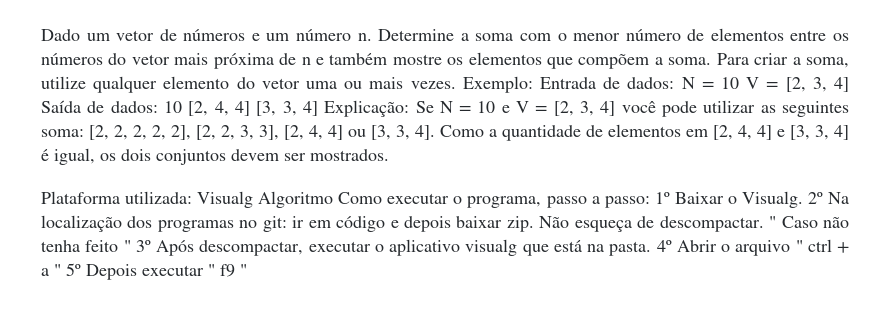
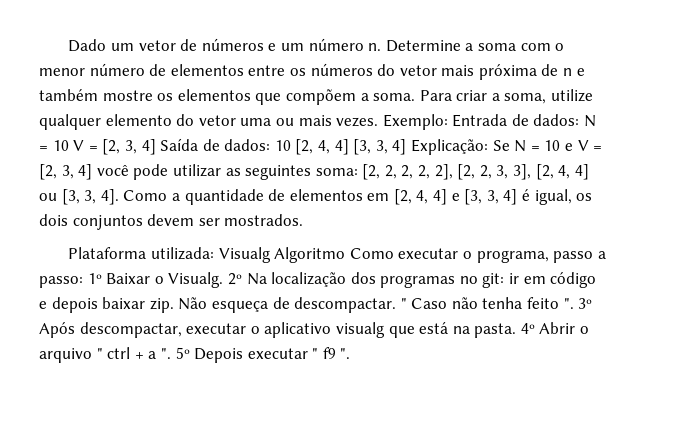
[123,240,131,252] " -> [563,298,574,309] ".
[54,264,61,276] " -> [160,348,171,359] ".
[240,264,247,276] " -> [340,348,351,359] ".

